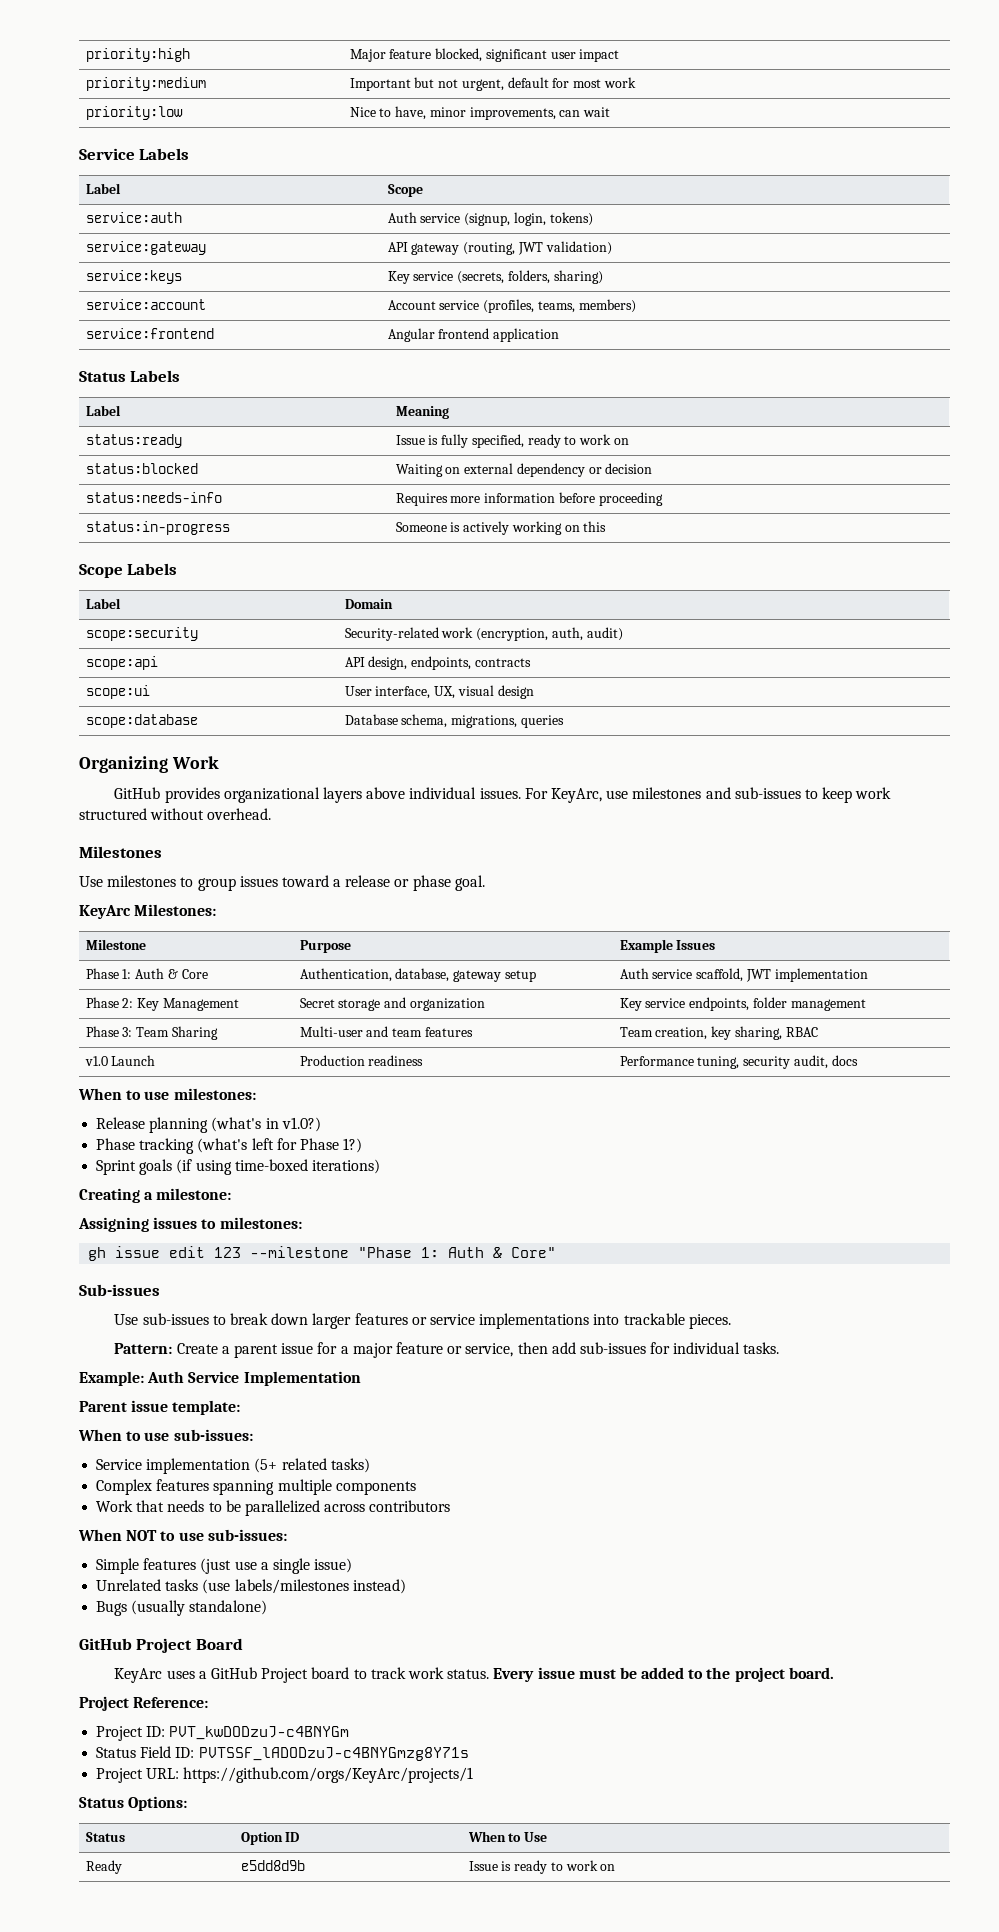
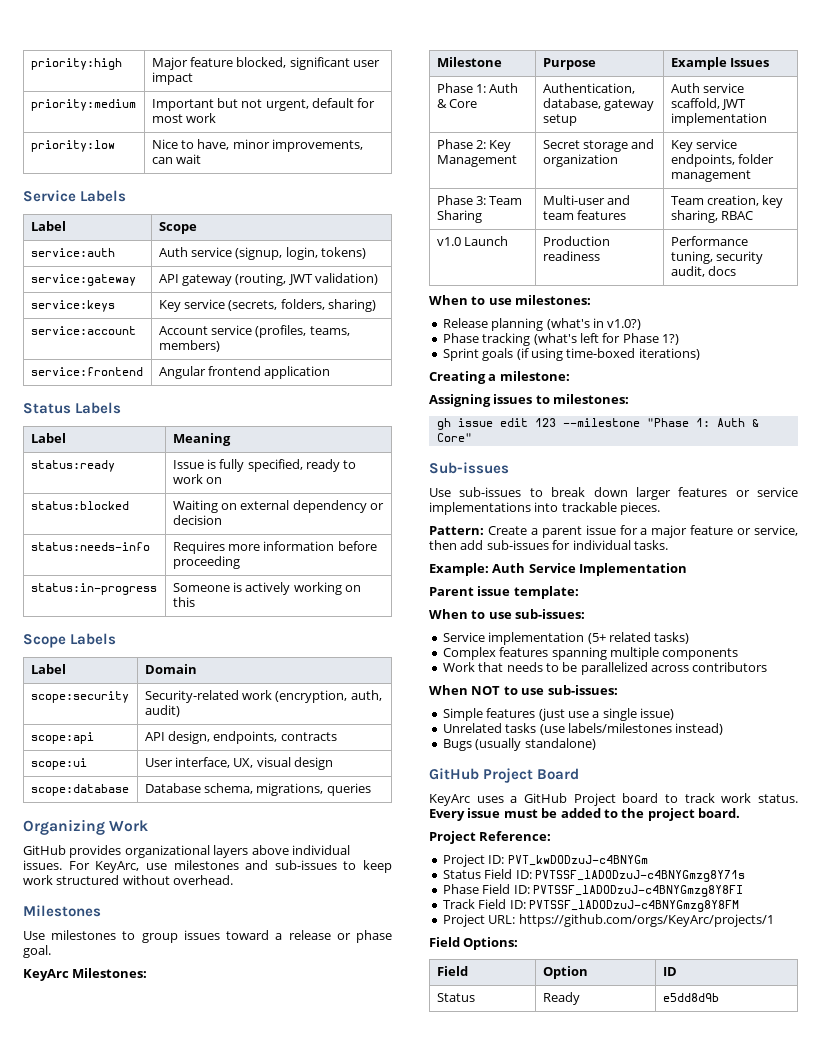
(469, 1754) none -> [442,884,743,897] [442,899,739,912] // Phase Field ID: PVTSSF_lADODzuJ-c4BNYGmzg8Y8FI // Track Field ID: PVTSSF_lADODzuJ-c4BNYGmzg8Y8FM
[79,1797,124,1808] Status -> [429,937,460,947] Field
[85,1832,125,1842] [240,1832,300,1845] [467,1831,548,1842] [85,1860,122,1874] [240,1860,305,1871] [468,1860,616,1874] Status | Option ID | When to Use // Ready | e5dd8d9b | Issue is ready to work on -> [436,966,468,976] [542,966,588,979] [662,967,677,976] [436,993,475,1002] [542,992,580,1005] [662,993,719,1002] Field | Option | ID // Status | Ready | e5dd8d9b

